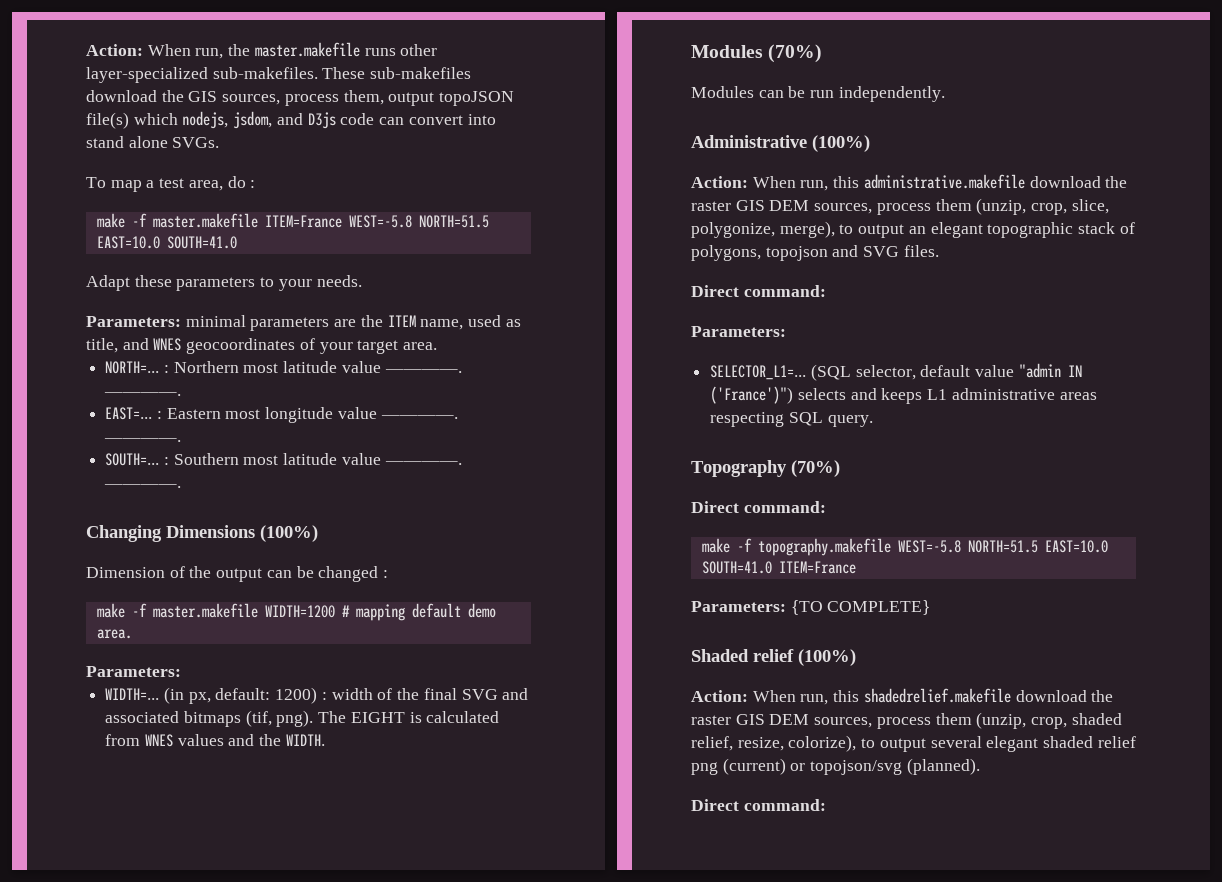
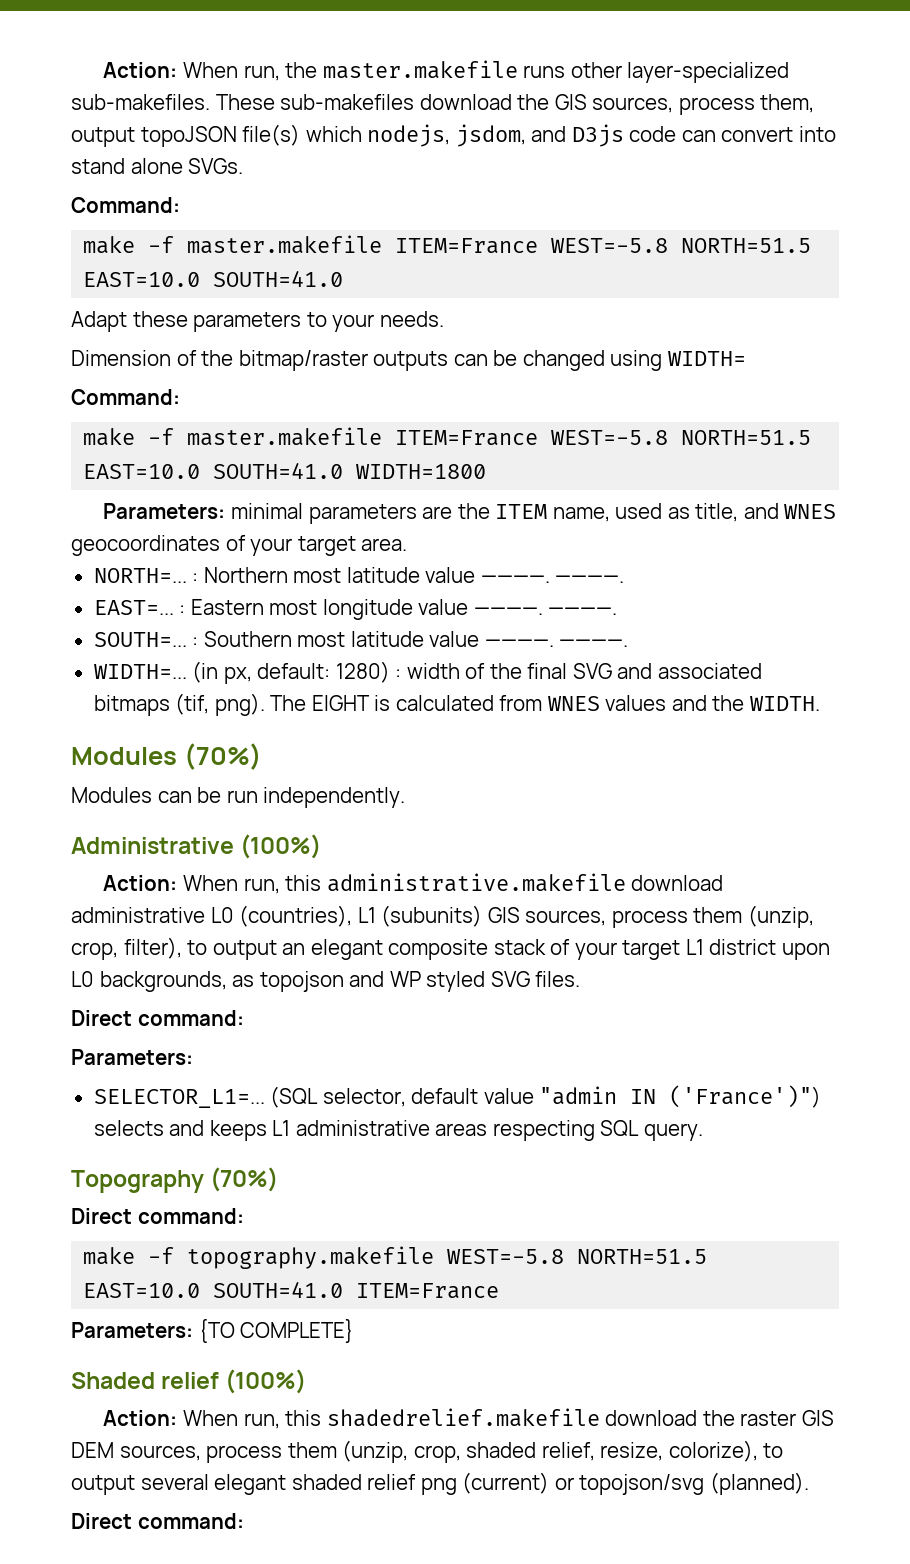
[86,176,256,192] To map a test area, do : -> [71,197,180,213] Command:
(362, 281) none -> [71,350,746,371] [71,389,180,405] [83,427,812,446] [83,463,487,479] // Dimension of the bitmap/raster outputs can be changed using WIDTH= // Command: // make -f master.makefile ITEM=France WEST=-5.8 NORTH=51.5 EAST=10.0 SOUTH=41.0 WIDTH=1800
[86,525,318,542] [86,566,389,582] [96,603,496,621] [96,629,132,639] [86,666,181,677] // Changing Dimensions (100%) // Dimension of the output can be changed : // make -f master.makefile WIDTH=1200 # mapping default demo area. // Parameters: -> (629, 643) none
[275,687,318,704] 1200) -> [335,661,390,683] 1280)
[1105,176,1128,188] [691,198,1109,215] [691,221,835,238] the raster GIS DEM sources, process them (unzip, crop, slice, polygonize, merge), -> [71,905,814,928] [71,937,182,960] administrative L0 (countries), L1 (subunits) GIS sources, process them (unzip, crop, filter),
[987,222,1074,238] topographic -> [388,939,489,960] composite
[691,245,859,261] polygons, topojson and -> [574,939,830,960] [71,971,486,992] your target L1 district upon L0 backgrounds, as topojson and WP styled

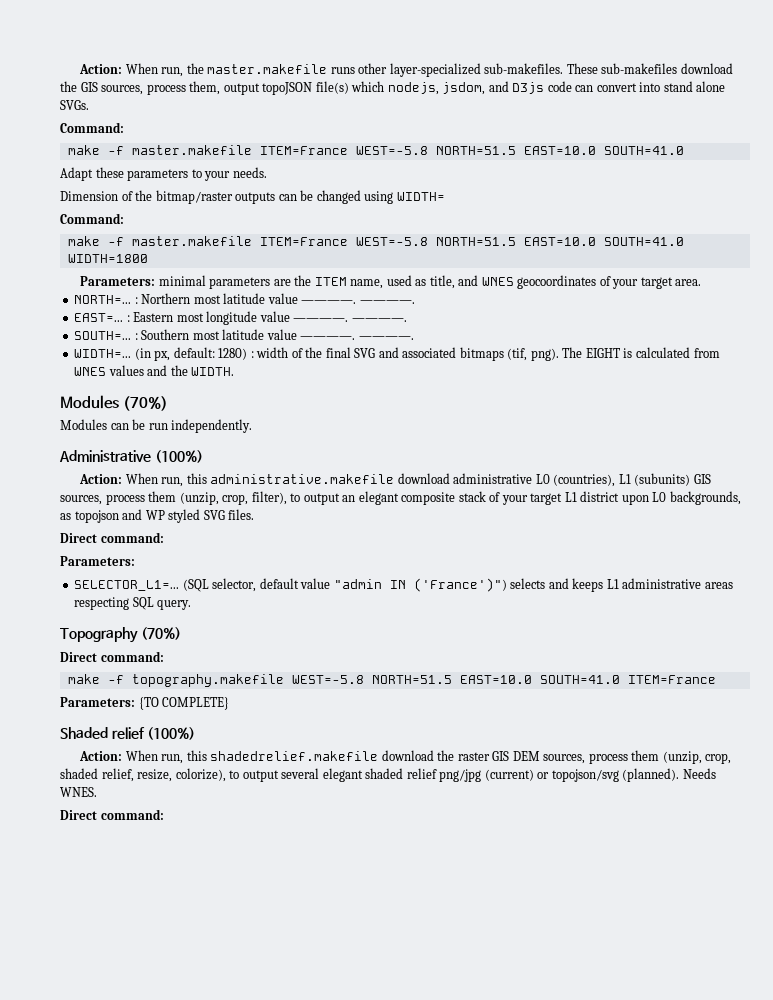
[420,1478,457,1495] png -> [439,769,482,782] png/jpg
(809, 1483) none -> [682,768,716,779] [60,787,97,797] Needs WNES.

